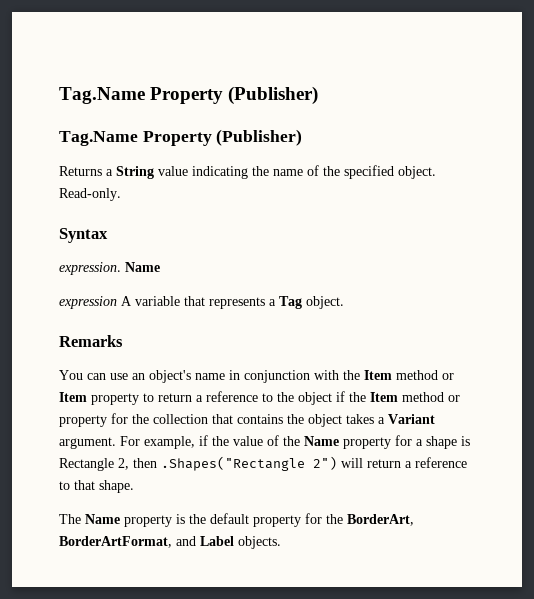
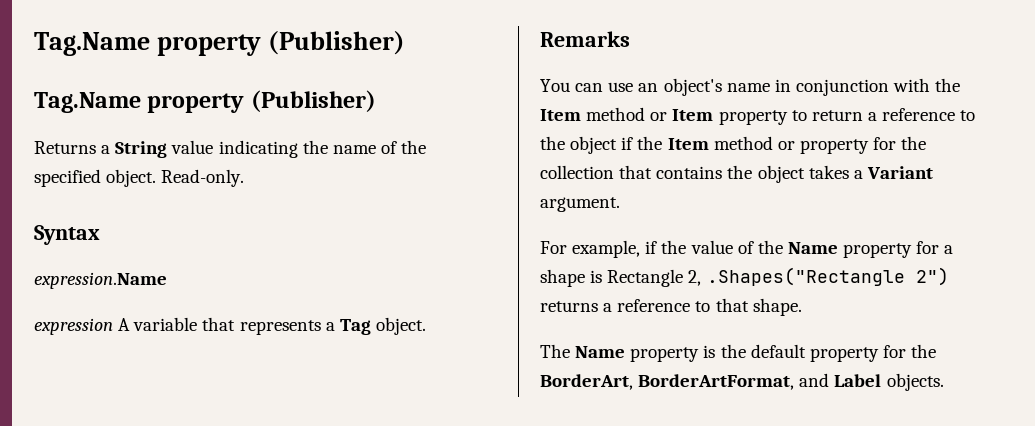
[59,87,224,104] Tag.Name Property -> [34,32,262,56] Tag.Name property
[142,131,212,146] Property -> [147,93,245,113] property
[59,262,160,275] expression. Name -> [34,272,167,289] expression.Name
(116, 443) none -> (620, 204) //
[133,458,157,468] then -> (702, 278) none
[341,458,401,468] will return -> [540,301,598,312] returns

